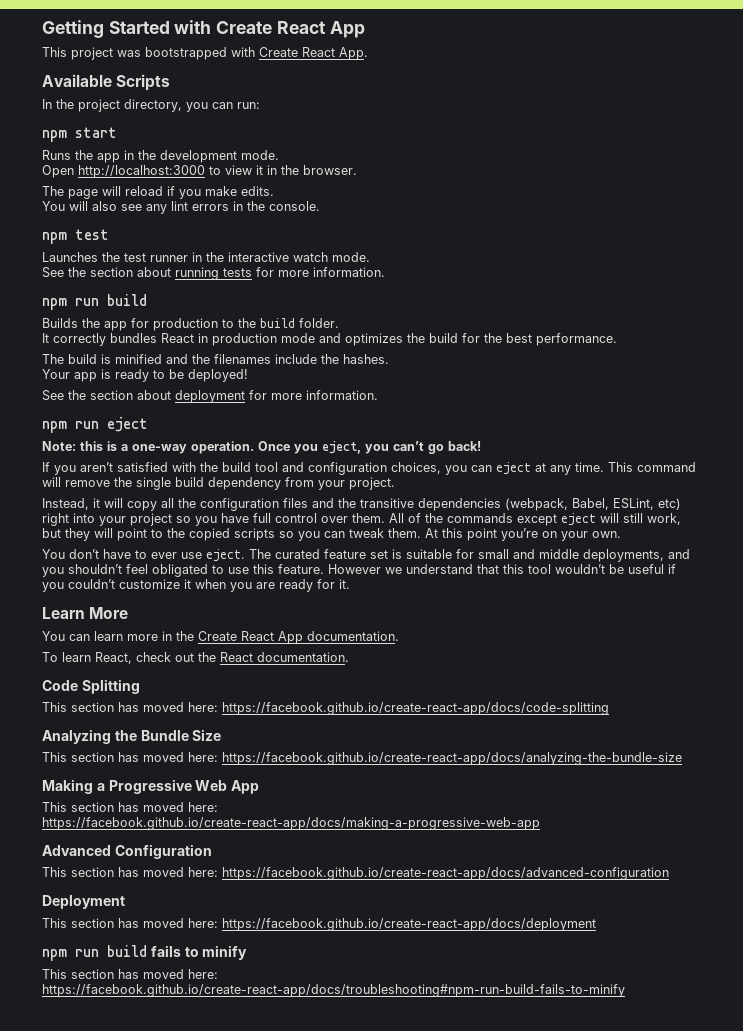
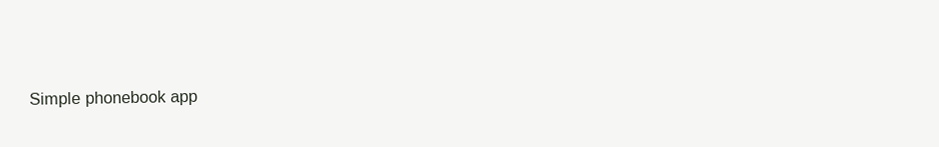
[42,20,365,38] [42,47,368,60] [42,74,171,91] [42,99,260,112] [42,127,117,142] [42,150,279,163] [42,165,357,178] [42,186,274,199] [42,201,320,214] [42,229,109,244] [42,252,370,262] [42,267,385,280] [42,294,147,310] [42,318,339,331] [42,333,617,346] [42,354,389,364] [42,369,248,382] [42,390,378,403] [42,417,148,433] [42,441,481,454] [42,462,696,475] [42,477,395,490] [42,498,681,511] [42,513,681,526] [42,528,621,541] [42,549,690,562] [42,564,676,577] [42,579,350,592] [42,607,129,619] [42,631,399,644] [42,652,349,664] [42,679,140,694] [42,702,609,715] [42,729,222,744] [42,752,682,765] [42,779,260,794] [42,802,218,812] [42,817,540,830] [42,844,212,859] [42,867,669,880] [42,895,125,909] [42,918,596,931] [42,945,248,961] [42,969,218,979] [42,984,625,997] Getting Started with Create React App // This project was bootstrapped with Create React App. // Available Scripts // In the project directory, you can run: // npm start // Runs the app in the development mode. // Open http://localhost:3000 to view it in the browser. // The page will reload if you make edits. // You will also see any lint errors in the console. // npm test // Launches the test runner in the interactive watch mode. // See the section about running tests for more information. // npm run build // Builds the app for production to the build folder. // It correctly bundles React in production mode and optimizes the build for the best performance. // The build is minified and the filenames include the hashes. // Your app is ready to be deployed! // See the section about deployment for more information. // npm run eject // Note: this is a one-way operation. Once you eject, you can’t go back! // If you aren’t satisfied with the build tool and configuration choices, you can eject at any time. This command will remove the single build dependency from your project. // Instead, it will copy all the configuration files and the transitive dependencies (webpack, Babel, ESLint, etc) right into your project so you have full control over them. All of the commands except eject will still work, but they will point to the copied scripts so you can tweak them. At this point you’re on your own. // You don’t have to ever use eject. The curated feature set is suitable for small and middle deployments, and you shouldn’t feel obligated to use this feature. However we understand that this tool wouldn’t be useful if you couldn’t customize it when you are ready for it. // Learn More // You can learn more in the Create React App documentation. // To learn React, check out the React documentation. // Code Splitting // This section has moved here: https://facebook.github.io/create-react-app/docs/code-splitting // Analyzing the Bundle Size // This section has moved here: https://facebook.github.io/create-react-app/docs/analyzing-the-bundle-size // Making a Progressive Web App // This section has moved here: https://facebook.github.io/create-react-app/docs/making-a-progressive-web-app // Advanced Configuration // This section has moved here: https://facebook.github.io/create-react-app/docs/advanced-configuration // Deployment // This section has moved here: https://facebook.github.io/create-react-app/docs/deployment // npm run build fails to minify // This section has moved here: https://facebook.github.io/create-react-app/docs/troubleshooting#npm-run-build-fails-to-minify -> [29,90,198,108] Simple phonebook app

